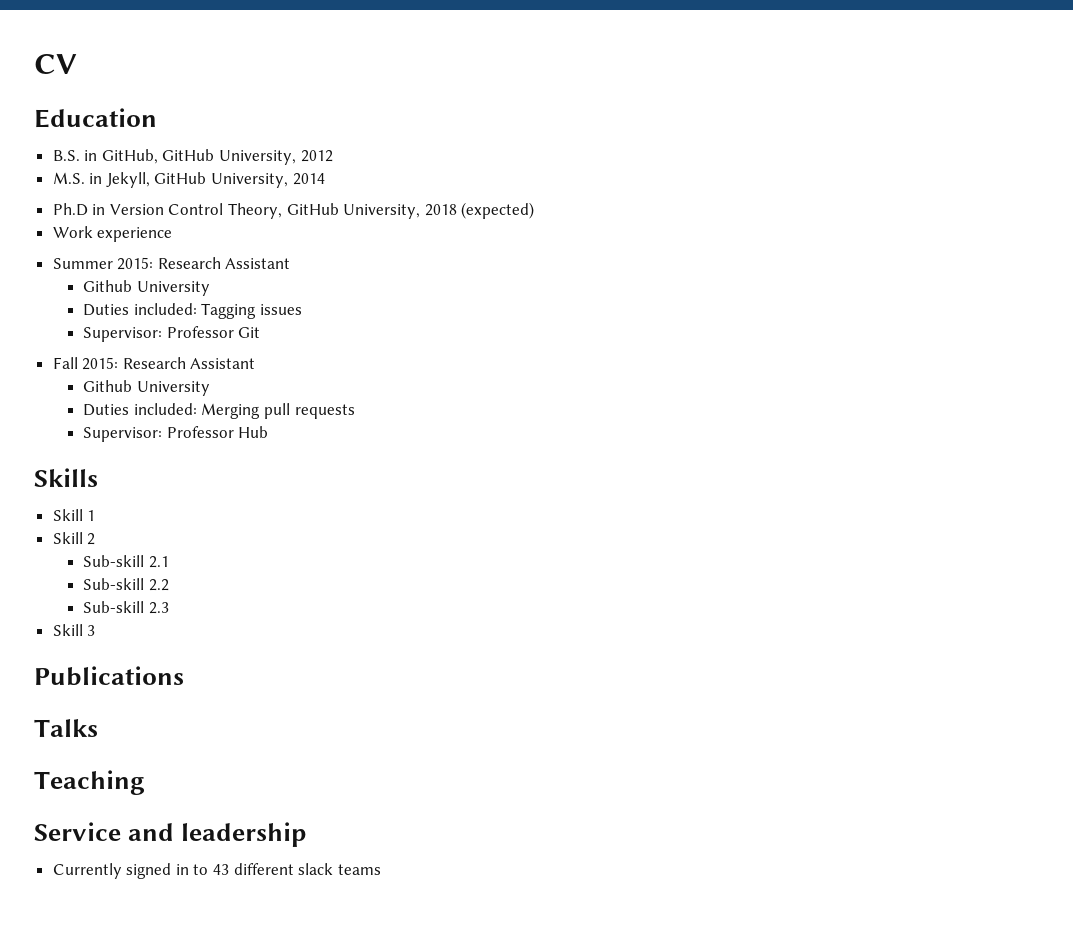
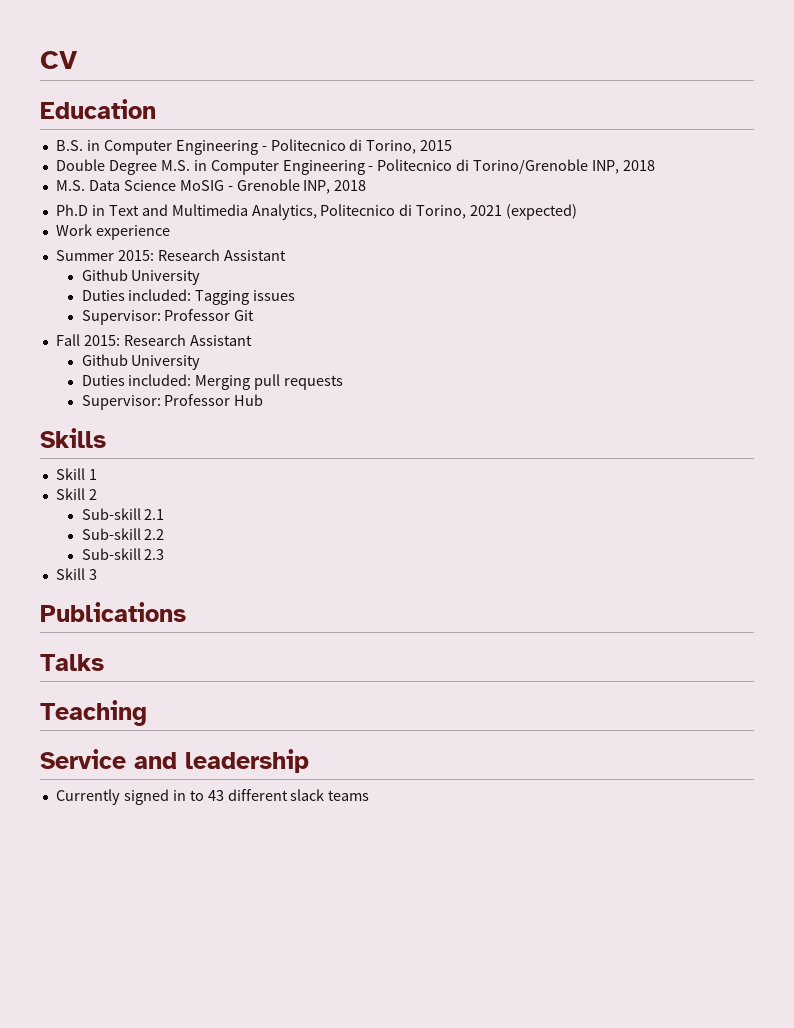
[101,149,333,165] [52,172,325,188] [52,203,457,219] GitHub, GitHub University, 2012 // M.S. in Jekyll, GitHub University, 2014 // Ph.D in Version Control Theory, GitHub University, 2018 -> [103,139,453,155] [55,159,656,175] [55,179,367,194] [55,204,503,220] Computer Engineering - Politecnico di Torino, 2015 // Double Degree M.S. in Computer Engineering - Politecnico di Torino/Grenoble INP, 2018 // M.S. Data Science MoSIG - Grenoble INP, 2018 // Ph.D in Text and Multimedia Analytics, Politecnico di Torino, 2021

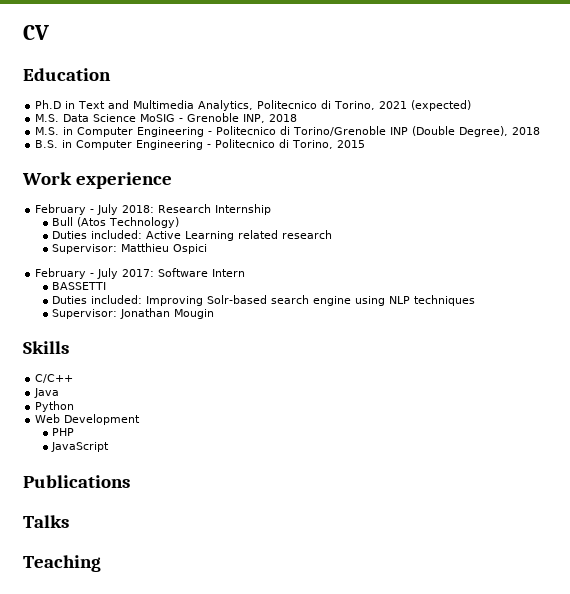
[55,139,453,155] [55,159,656,175] [55,179,367,194] // B.S. in Computer Engineering - Politecnico di Torino, 2015 // Double Degree M.S. in Computer Engineering - Politecnico di Torino/Grenoble INP, 2018 // M.S. Data Science MoSIG - Grenoble INP, 2018 -> (111, 74) none
[55,224,170,240] [55,249,286,261] [81,269,201,285] [81,289,296,305] [81,309,255,325] [55,334,252,346] [81,354,201,370] [81,374,344,390] [81,394,264,410] Work experience // Summer 2015: Research Assistant // Github University // Duties included: Tagging issues // Supervisor: Professor Git // Fall 2015: Research Assistant // Github University // Duties included: Merging pull requests // Supervisor: Professor Hub -> [35,113,298,123] [35,126,541,137] [35,139,366,150] [22,172,172,189] [35,204,272,215] [52,217,180,228] [52,230,333,241] [52,243,208,254] [35,268,246,279] [52,282,107,290] [52,295,476,306] [52,308,215,319] M.S. Data Science MoSIG - Grenoble INP, 2018 // M.S. in Computer Engineering - Politecnico di Torino/Grenoble INP (Double Degree), 2018 // B.S. in Computer Engineering - Politecnico di Torino, 2015 // Work experience // February - July 2018: Research Internship // Bull (Atos Technology) // Duties included: Active Learning related research // Supervisor: Matthieu Ospici // February - July 2017: Software Intern // BASSETTI // Duties included: Improving Solr-based search engine using NLP techniques // Supervisor: Jonathan Mougin
[55,468,97,480] [55,488,97,500] [81,508,165,520] [81,528,165,540] [81,548,165,560] [55,568,97,580] [40,602,186,622] [40,654,104,671] [40,700,147,726] [40,749,309,773] [55,789,370,805] Skill 1 // Skill 2 // Sub-skill 2.1 // Sub-skill 2.2 // Sub-skill 2.3 // Skill 3 // Publications // Talks // Teaching // Service and leadership // Currently signed in to 43 different slack teams -> [35,374,74,383] [34,388,60,398] [35,401,75,412] [35,414,141,425] [52,428,75,436] [51,442,110,452] [23,475,130,488] [23,515,69,528] [23,555,101,572] C/C++ // Java // Python // Web Development // PHP // JavaScript // Publications // Talks // Teaching

